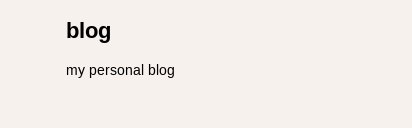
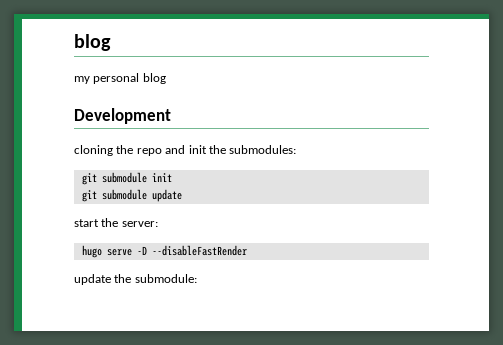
(175, 71) none -> [74,108,171,124] [74,145,297,156] [81,172,172,185] [81,189,182,202] [74,218,158,227] [81,245,247,258] [74,274,197,285] // Development // cloning the repo and init the submodules: // git submodule init // git submodule update // start the server: // hugo serve -D --disableFastRender // update the submodule:

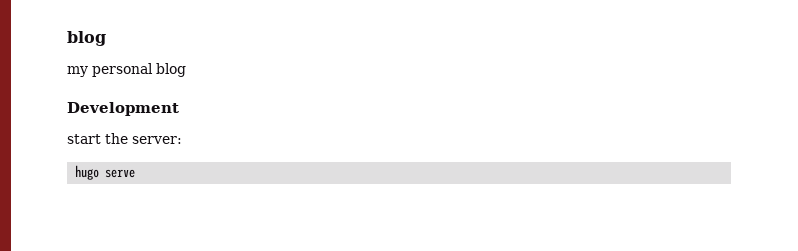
[74,145,297,156] [81,172,172,185] [81,189,182,202] // cloning the repo and init the submodules: // git submodule init // git submodule update -> (179, 109) none
[136,245,247,256] [74,274,197,285] -D --disableFastRender // update the submodule: -> (136, 173) none

